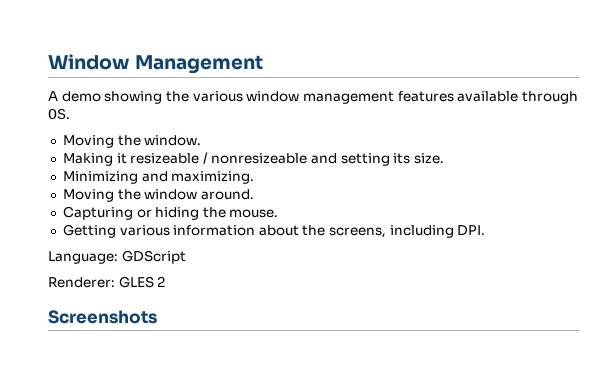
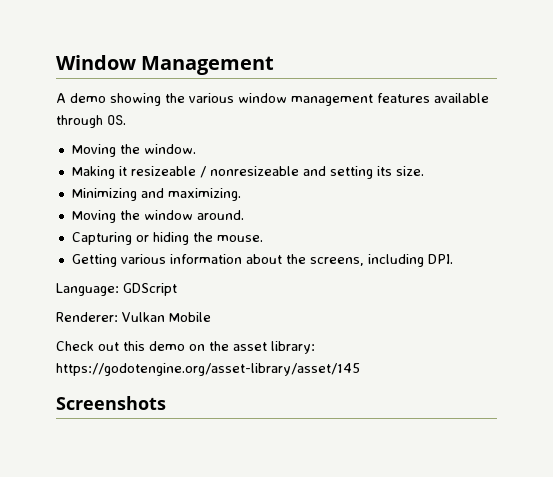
[118,276,166,288] GLES 2 -> [122,312,211,322] [56,341,315,354] [56,363,360,376] Vulkan Mobile // Check out this demo on the asset library: https://godotengine.org/asset-library/asset/145

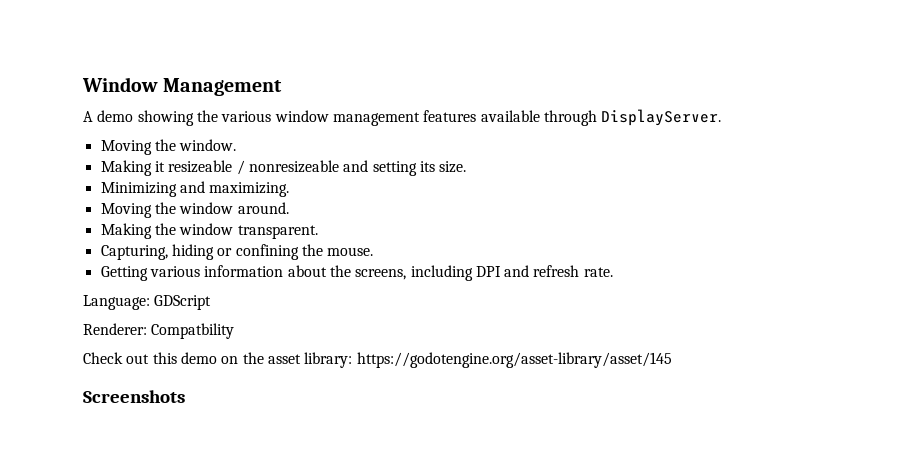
[107,115,126,125] OS. -> [601,109,722,126] DisplayServer.
[71,232,189,245] Capturing or hiding -> [100,223,318,239] [100,244,299,260] Making the window transparent. // Capturing, hiding or confining
[427,254,453,264] DPI. -> [475,265,613,277] DPI and refresh rate.
[122,312,211,322] Vulkan Mobile -> [151,323,235,339] Compatbility

